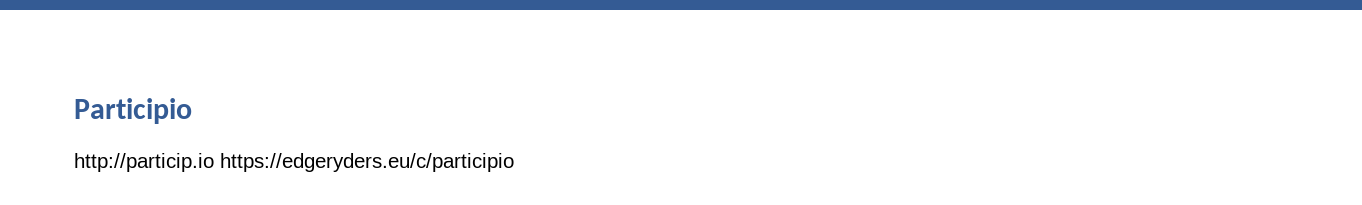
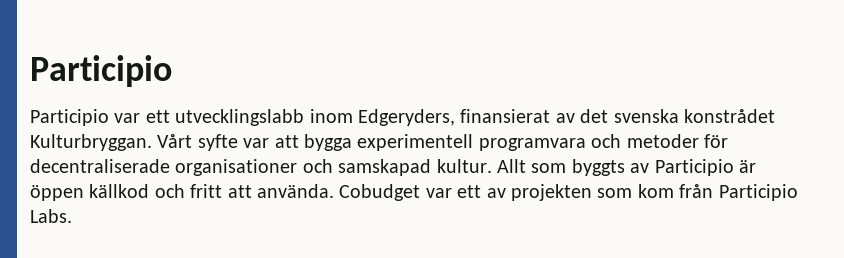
[74,153,514,172] http://particip.io https://edgeryders.eu/c/participio -> [30,109,775,126] [30,134,728,151] [30,159,756,176] [30,184,798,201] [30,209,72,223] Participio var ett utvecklingslabb inom Edgeryders, finansierat av det svenska konstrådet Kulturbryggan. Vårt syfte var att bygga experimentell programvara och metoder för decentraliserade organisationer och samskapad kultur. Allt som byggts av Participio är öppen källkod och fritt att använda. Cobudget var ett av projekten som kom från Participio Labs.

